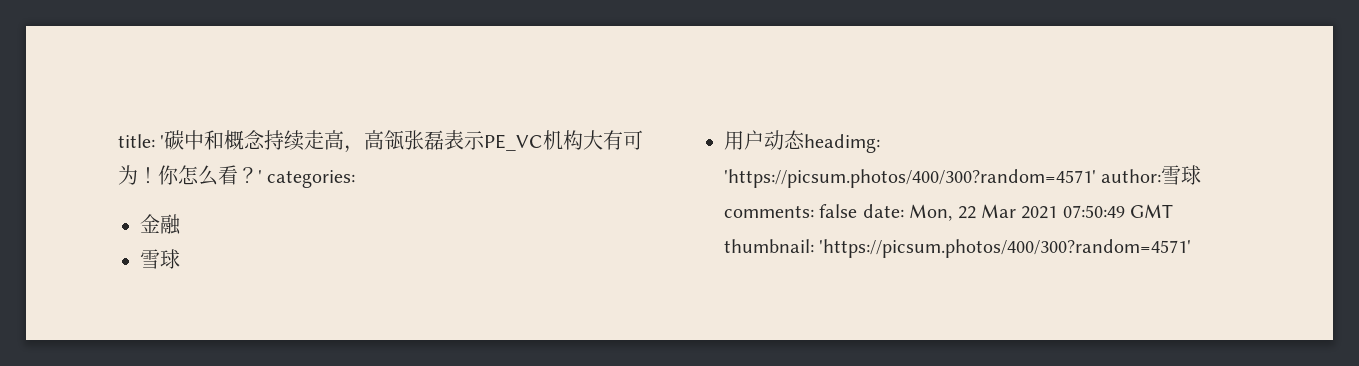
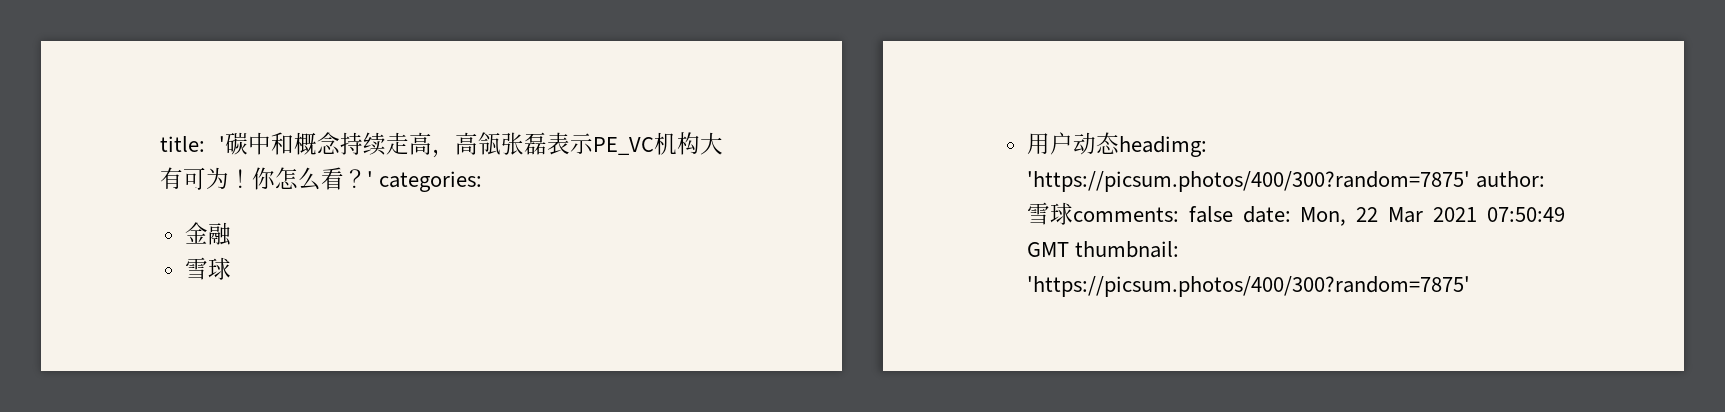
[724,169,1096,188] 'https://picsum.photos/400/300?random=4571' -> [1026,171,1470,192] 'https://picsum.photos/400/300?random=7875'
[819,239,1192,258] 'https://picsum.photos/400/300?random=4571' -> [1026,276,1470,297] 'https://picsum.photos/400/300?random=7875'

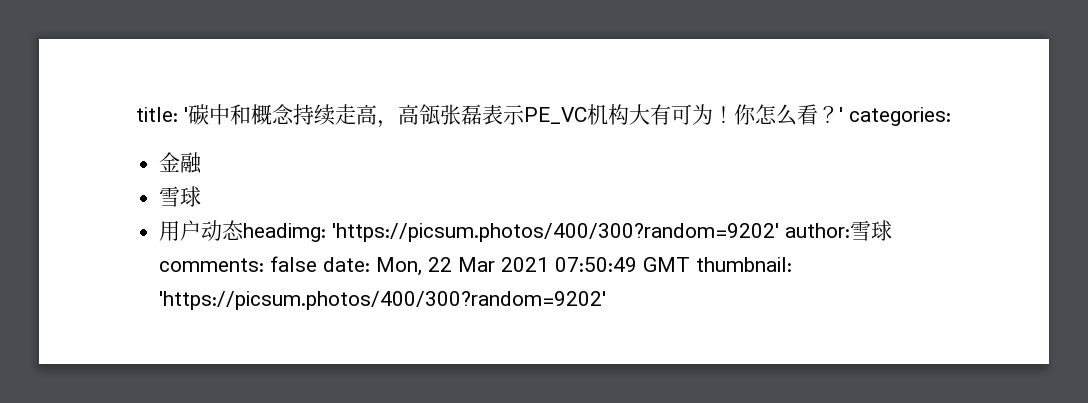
[1026,171,1470,192] 'https://picsum.photos/400/300?random=7875' -> [332,223,780,242] 'https://picsum.photos/400/300?random=9202'
[1026,276,1470,297] 'https://picsum.photos/400/300?random=7875' -> [159,291,607,310] 'https://picsum.photos/400/300?random=9202'

